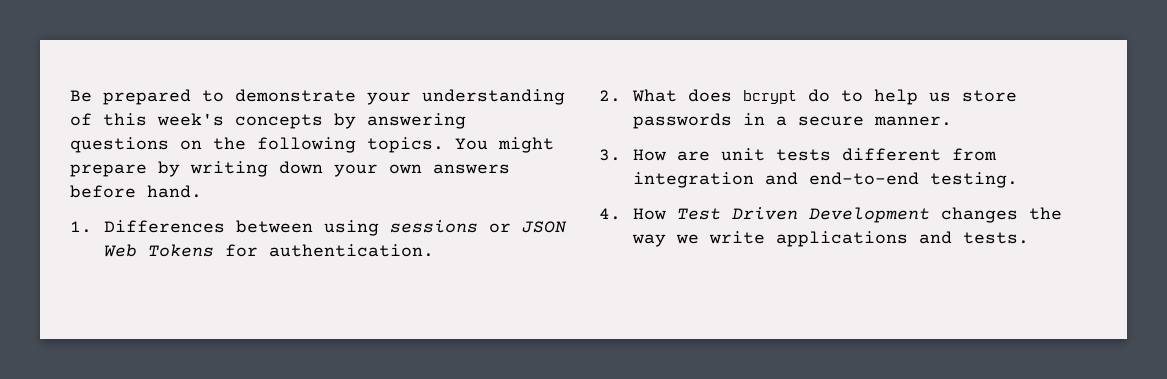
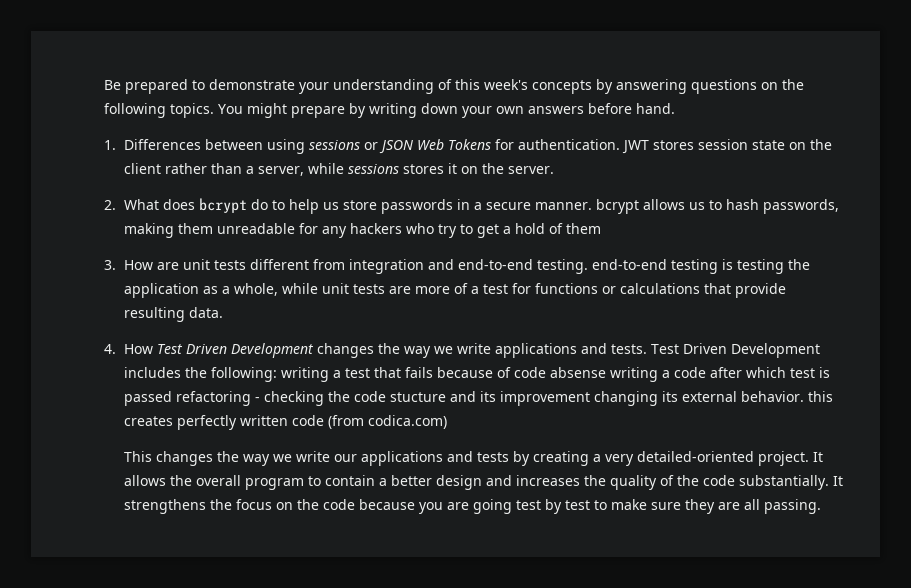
(434, 250) none -> [622,139,833,154] [124,163,555,176] JWT stores session state on the client rather than a server, while sessions stores it on the server.
(952, 121) none -> [596,199,840,214] [124,223,602,238] bcrypt allows us to hash passwords, making them unreadable for any hackers who try to get a hold of them
(1018, 180) none -> [592,259,811,274] [124,283,787,298] [124,307,224,322] end-to-end testing is testing the application as a whole, while unit tests are more of a test for functions or calculations that provide resulting data.
(1029, 238) none -> [651,343,821,358] [124,367,831,382] [124,391,834,406] [124,415,448,430] [124,451,824,466] [124,475,844,490] [124,499,822,514] Test Driven Development includes the following: writing a test that fails because of code absense writing a code after which test is passed refactoring - checking the code stucture and its improvement changing its external behavior. this creates perfectly written code (from codica.com) // This changes the way we write our applications and tests by creating a very detailed-oriented project. It allows the overall program to contain a better design and increases the quality of the code substantially. It strengthens the focus on the code because you are going test by test to make sure they are all passing.

